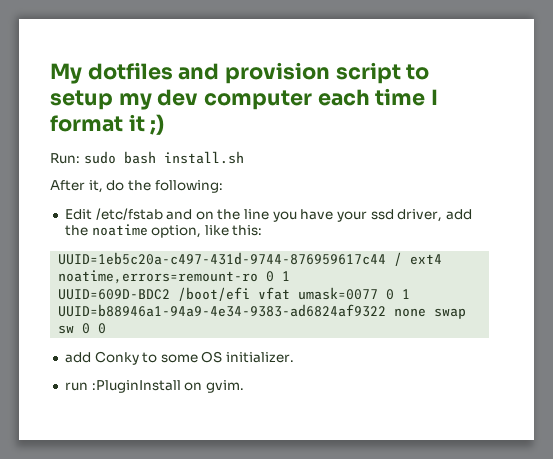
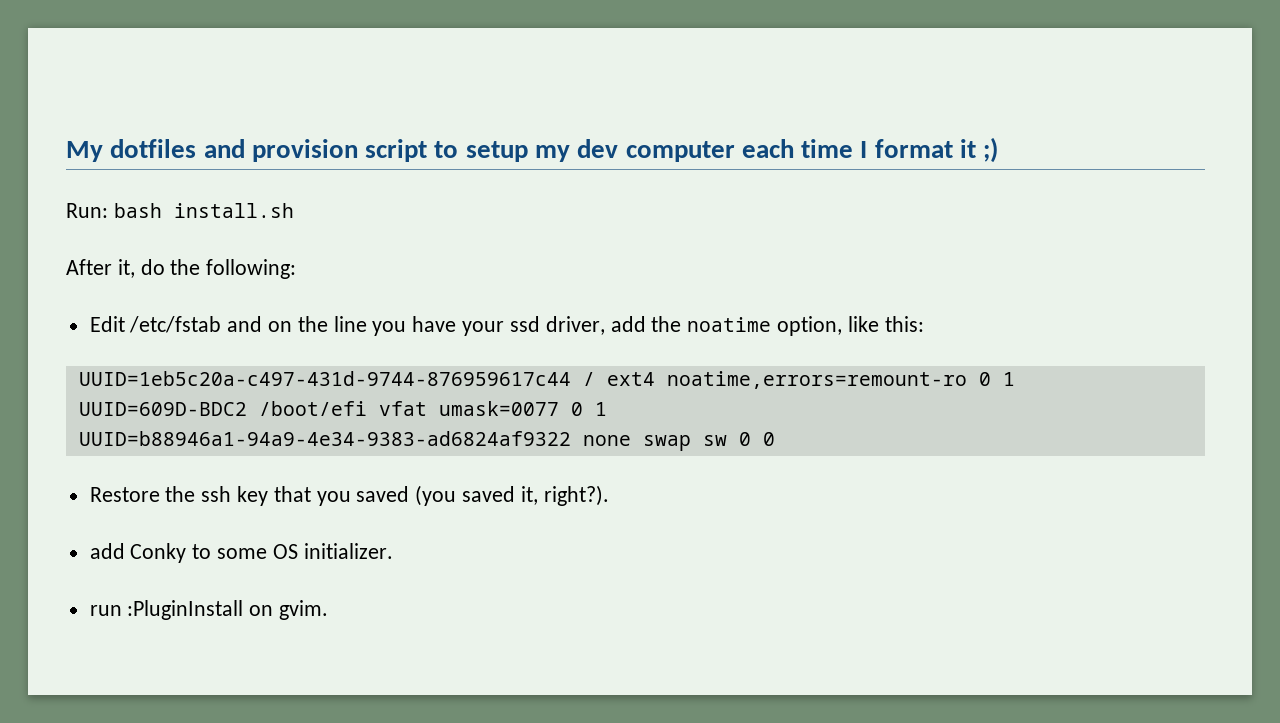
[83,151,116,164] sudo -> (108, 210) none
(107, 328) none -> [89,485,609,506] // Restore the ssh key that you saved (you saved it, right?).

